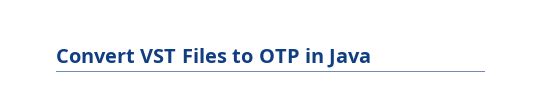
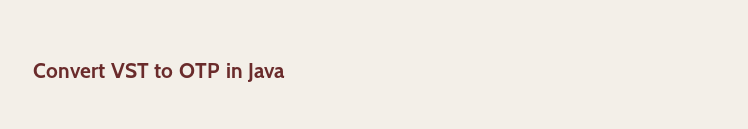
[181,48,227,63] Files -> (149, 70) none

